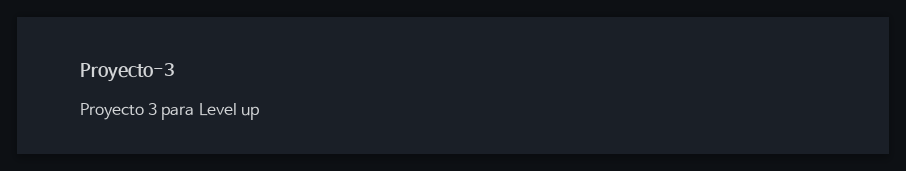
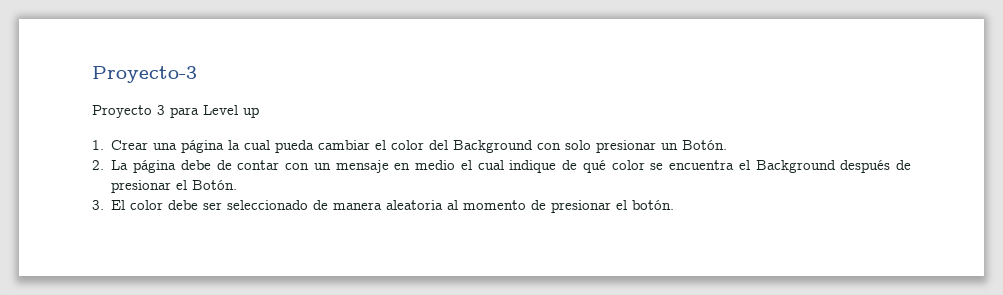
(259, 113) none -> [92,140,728,153] [92,160,911,173] [111,180,238,193] [92,200,675,213] // 1. Crear una página la cual pueda cambiar el color del Background con solo presionar un Botón. // 2. La página debe de contar con un mensaje en medio el cual indique de qué color se encuentra el Background después de presionar el Botón. // 3. El color debe ser seleccionado de manera aleatoria al momento de presionar el botón.

